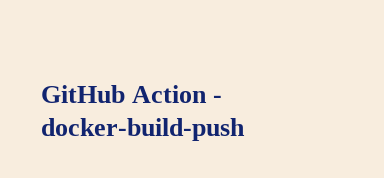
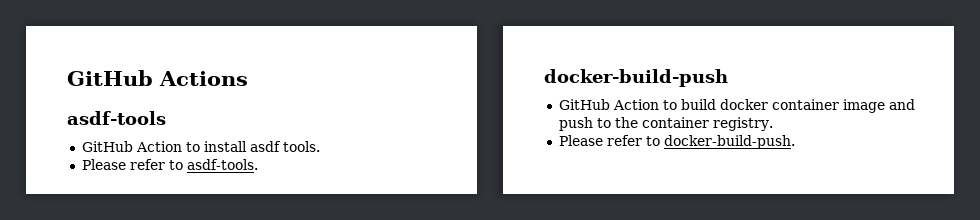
[41,85,223,103] [41,118,245,141] GitHub Action - docker-build-push -> [67,70,248,86] [67,111,166,125] [81,141,320,152] [81,159,258,170] [544,69,728,87] [558,99,915,113] [558,117,773,131] [558,135,795,149] GitHub Actions // asdf-tools // GitHub Action to install asdf tools. // Please refer to asdf-tools. // docker-build-push // GitHub Action to build docker container image and push to the container registry. // Please refer to docker-build-push.

